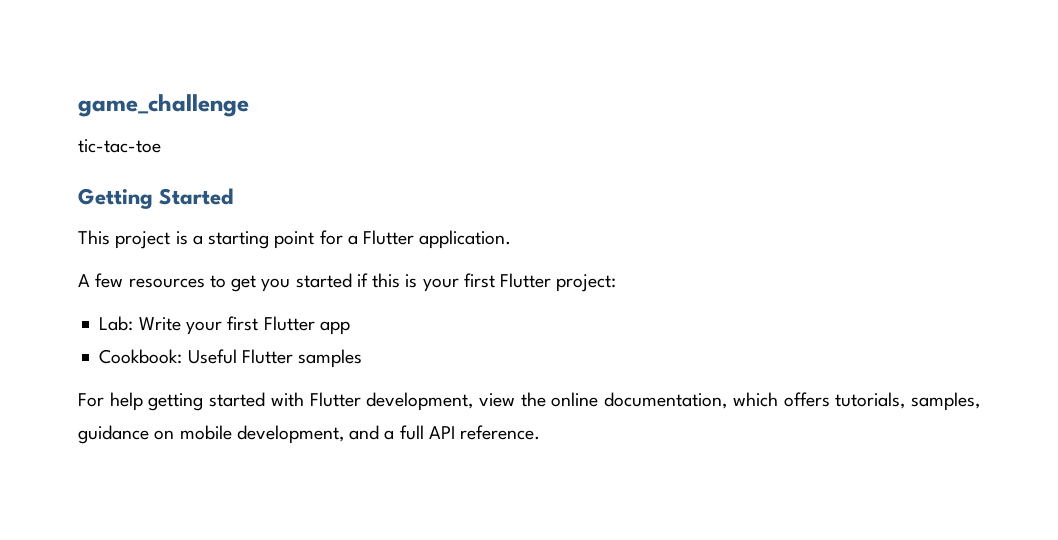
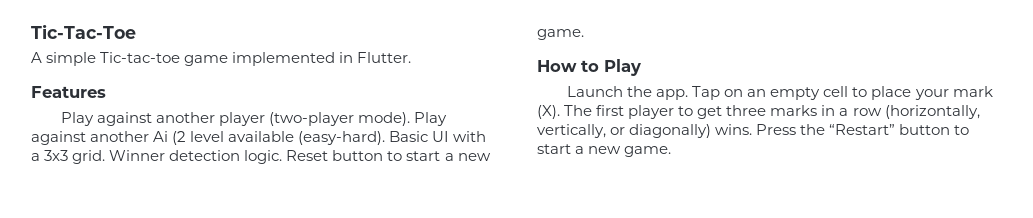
[78,94,249,117] [78,139,161,153] [78,188,235,209] [78,230,512,249] [78,273,617,292] [99,316,350,335] [99,349,363,368] [78,392,980,411] [78,425,541,444] game_challenge // tic-tac-toe // Getting Started // This project is a starting point for a Flutter application. // A few resources to get you started if this is your first Flutter project: // Lab: Write your first Flutter app // Cookbook: Useful Flutter samples // For help getting started with Flutter development, view the online documentation, which offers tutorials, samples, guidance on mobile development, and a full API reference. -> [31,24,136,39] [31,52,412,66] [31,86,106,98] [61,112,448,126] [31,131,487,145] [31,150,491,164] [537,29,584,40] [537,59,641,76] [567,86,993,100] [537,105,980,119] [537,124,970,138] [537,144,672,157] Tic-Tac-Toe // A simple Tic-tac-toe game implemented in Flutter. // Features // Play against another player (two-player mode). Play against another Ai (2 level available (easy-hard). Basic UI with a 3x3 grid. Winner detection logic. Reset button to start a new game. // How to Play // Launch the app. Tap on an empty cell to place your mark (X). The first player to get three marks in a row (horizontally, vertically, or diagonally) wins. Press the “Restart” button to start a new game.

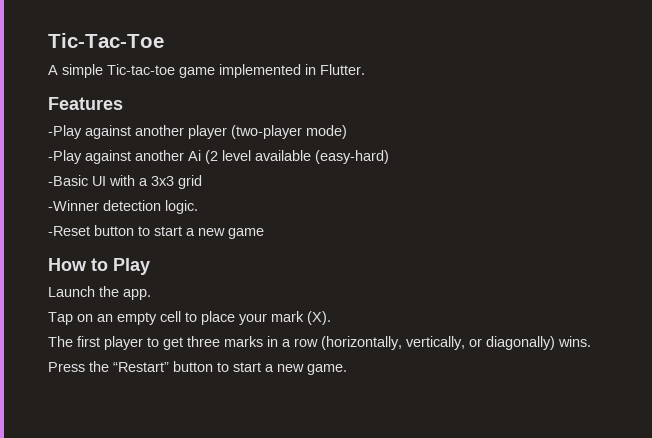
[61,112,95,126] Play -> [48,125,82,139] -Play
[358,112,448,126] mode). Play -> [306,125,347,139] [48,150,82,164] mode) // -Play
[298,131,429,145] (easy-hard). Basic -> [315,150,389,164] [48,175,88,186] (easy-hard) // -Basic
[72,150,166,164] grid. Winner -> [178,175,202,189] [48,200,99,211] grid // -Winner
[286,150,491,161] [537,29,584,40] Reset button to start a new game. -> [48,225,264,239] // -Reset button to start a new game
(689, 94) none -> (151, 294) //
(560, 112) none -> (331, 318) //
(753, 129) none -> (591, 341) //

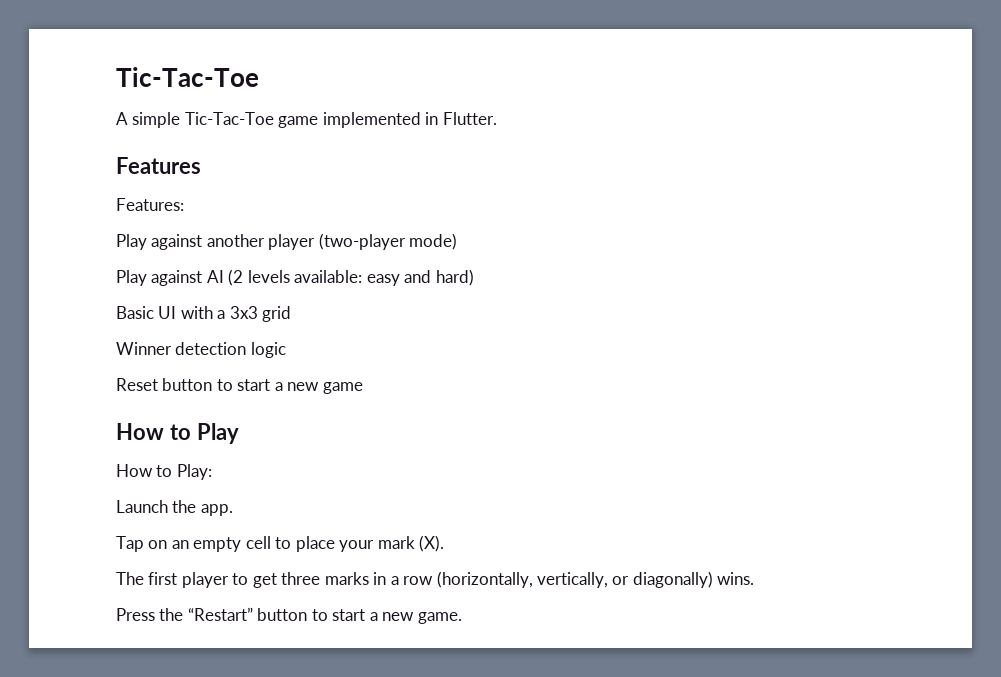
[107,64,175,75] Tic-tac-toe -> [184,112,274,125] Tic-Tac-Toe
[48,125,82,139] -Play -> [116,198,184,211] [116,234,147,250] Features: // Play
[48,150,389,164] [48,175,88,186] -Play against another Ai (2 level available (easy-hard) // -Basic -> [116,269,474,286] [116,306,154,319] Play against AI (2 levels available: easy and hard) // Basic
[48,200,198,214] [48,226,90,236] -Winner detection logic. // -Reset -> [116,342,286,358] [116,378,158,391] Winner detection logic // Reset
(150, 266) none -> [116,464,212,480] // How to Play:

